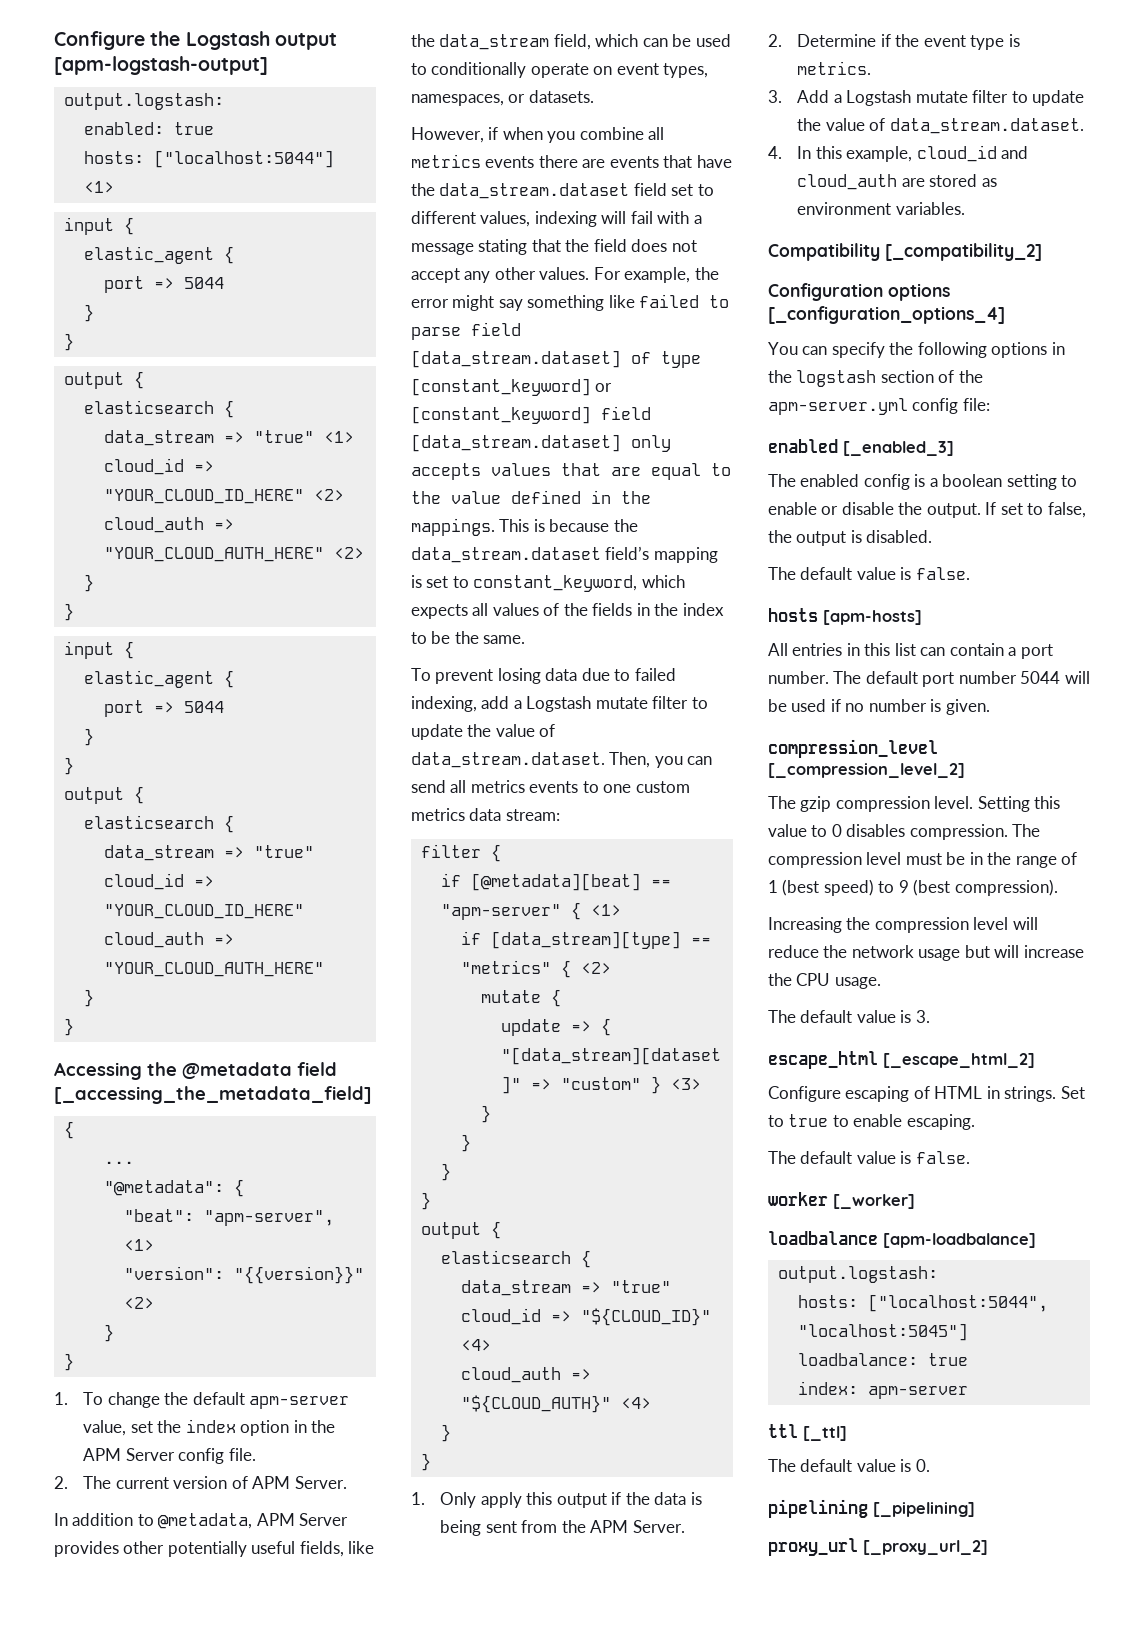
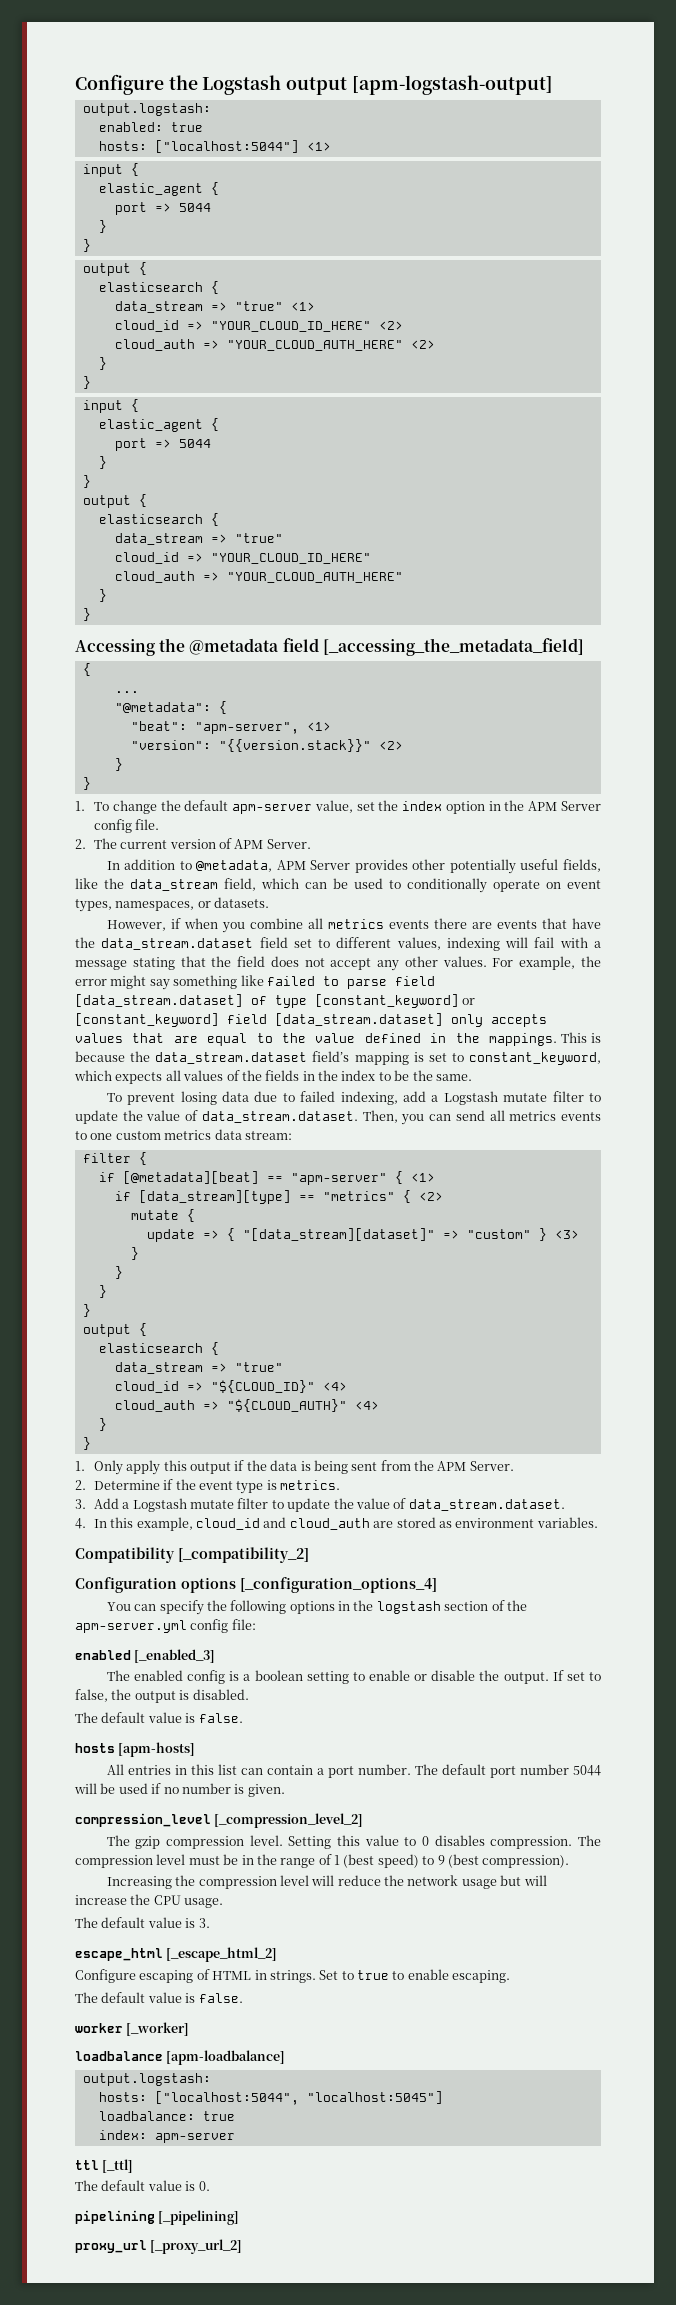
[233,1266,364,1284] "{{version}}" -> [218,739,371,752] "{{version.stack}}"

